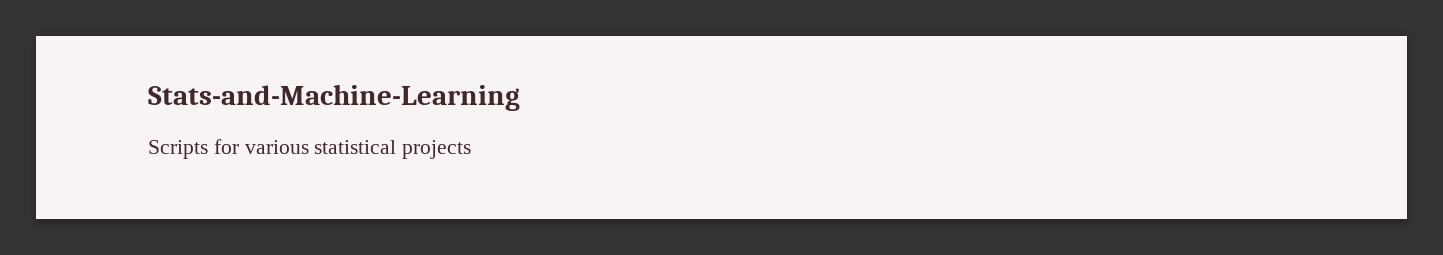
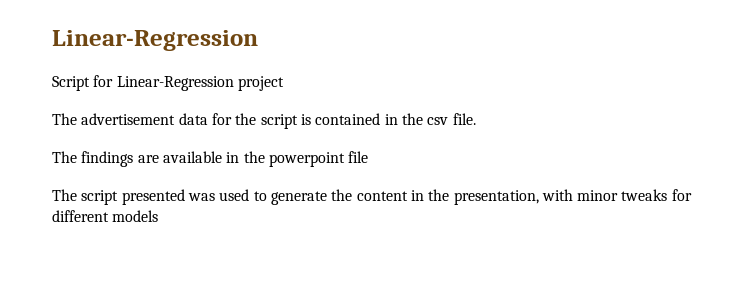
[148,84,520,111] [148,139,472,159] Stats-and-Machine-Learning // Scripts for various statistical projects -> [52,30,258,51] [52,75,284,91] [52,113,476,129] [52,151,369,167] [52,189,692,205] [52,210,159,222] Linear-Regression // Script for Linear-Regression project // The advertisement data for the script is contained in the csv file. // The findings are available in the powerpoint file // The script presented was used to generate the content in the presentation, with minor tweaks for different models

